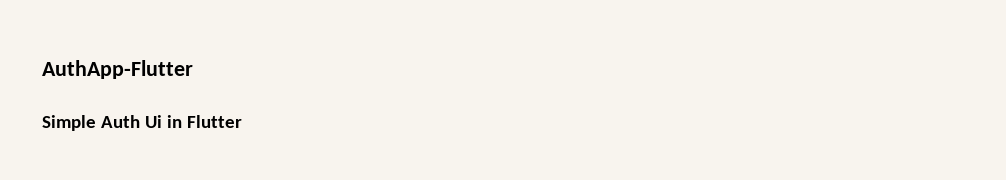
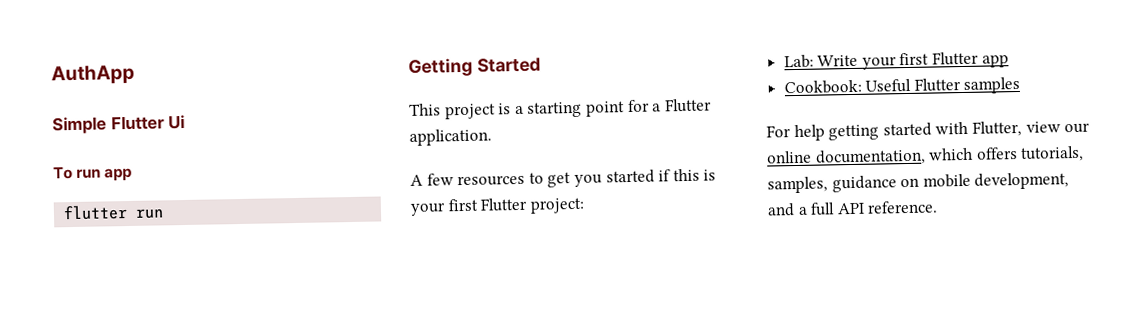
[42,60,193,79] AuthApp-Flutter -> [51,64,135,85] AuthApp
[100,115,140,128] Auth -> [110,115,165,131] Flutter
[166,115,242,128] in Flutter -> [53,167,133,182] [63,205,165,221] [408,57,541,77] [409,98,712,120] [409,128,492,146] [410,168,717,188] [410,197,585,216] [783,51,1009,70] [783,76,1021,95] [766,120,1091,142] [766,145,1085,166] [767,172,1070,194] [767,200,939,217] // To run app // flutter run // Getting Started // This project is a starting point for a Flutter application. // A few resources to get you started if this is your first Flutter project: // Lab: Write your first Flutter app // Cookbook: Useful Flutter samples // For help getting started with Flutter, view our online documentation, which offers tutorials, samples, guidance on mobile development, and a full API reference.

